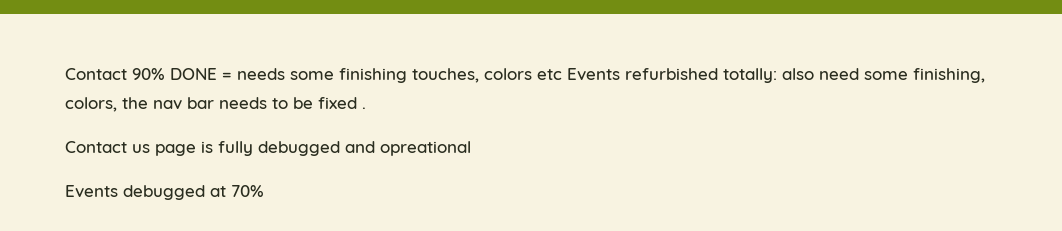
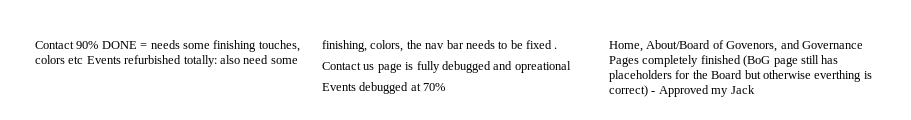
(264, 191) none -> [609,40,863,52] [609,55,839,67] [609,70,872,82] [609,85,755,97] // Home, About/Board of Govenors, and Governance Pages completely finished (BoG page still has placeholders for the Board but otherwise everthing is correct) - Approved my Jack

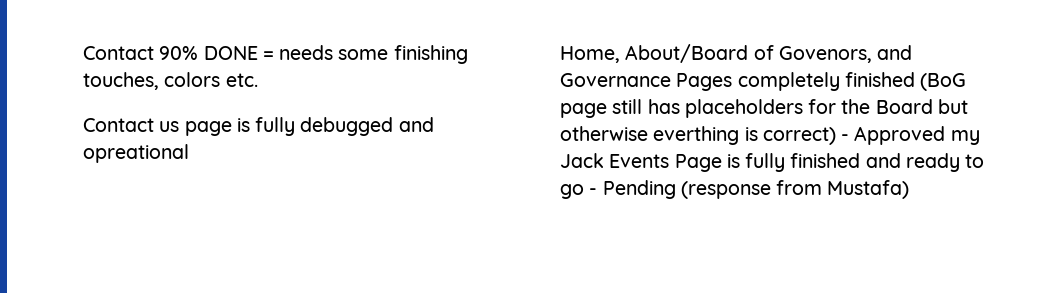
[68,55,298,67] [322,40,558,52] etc Events refurbished totally: also need some finishing, colors, the nav bar needs to be fixed . -> [225,73,258,87] etc.
[322,82,446,94] // Events debugged at 70% -> (189, 153) none
(755, 89) none -> [609,153,985,172] [560,180,910,199] Events Page is fully finished and ready to go - Pending (response from Mustafa)

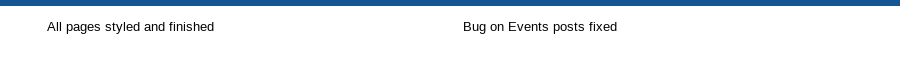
[83,45,468,64] [83,72,258,90] [83,117,434,136] [83,144,189,163] [560,44,913,63] [560,72,967,91] [560,99,968,118] [560,126,980,145] [560,153,985,172] [560,180,910,199] Contact 90% DONE = needs some finishing touches, colors etc. // Contact us page is fully debugged and opreational // Home, About/Board of Govenors, and Governance Pages completely finished (BoG page still has placeholders for the Board but otherwise everthing is correct) - Approved my Jack Events Page is fully finished and ready to go - Pending (response from Mustafa) -> [47,22,214,34] [463,22,617,34] All pages styled and finished // Bug on Events posts fixed

